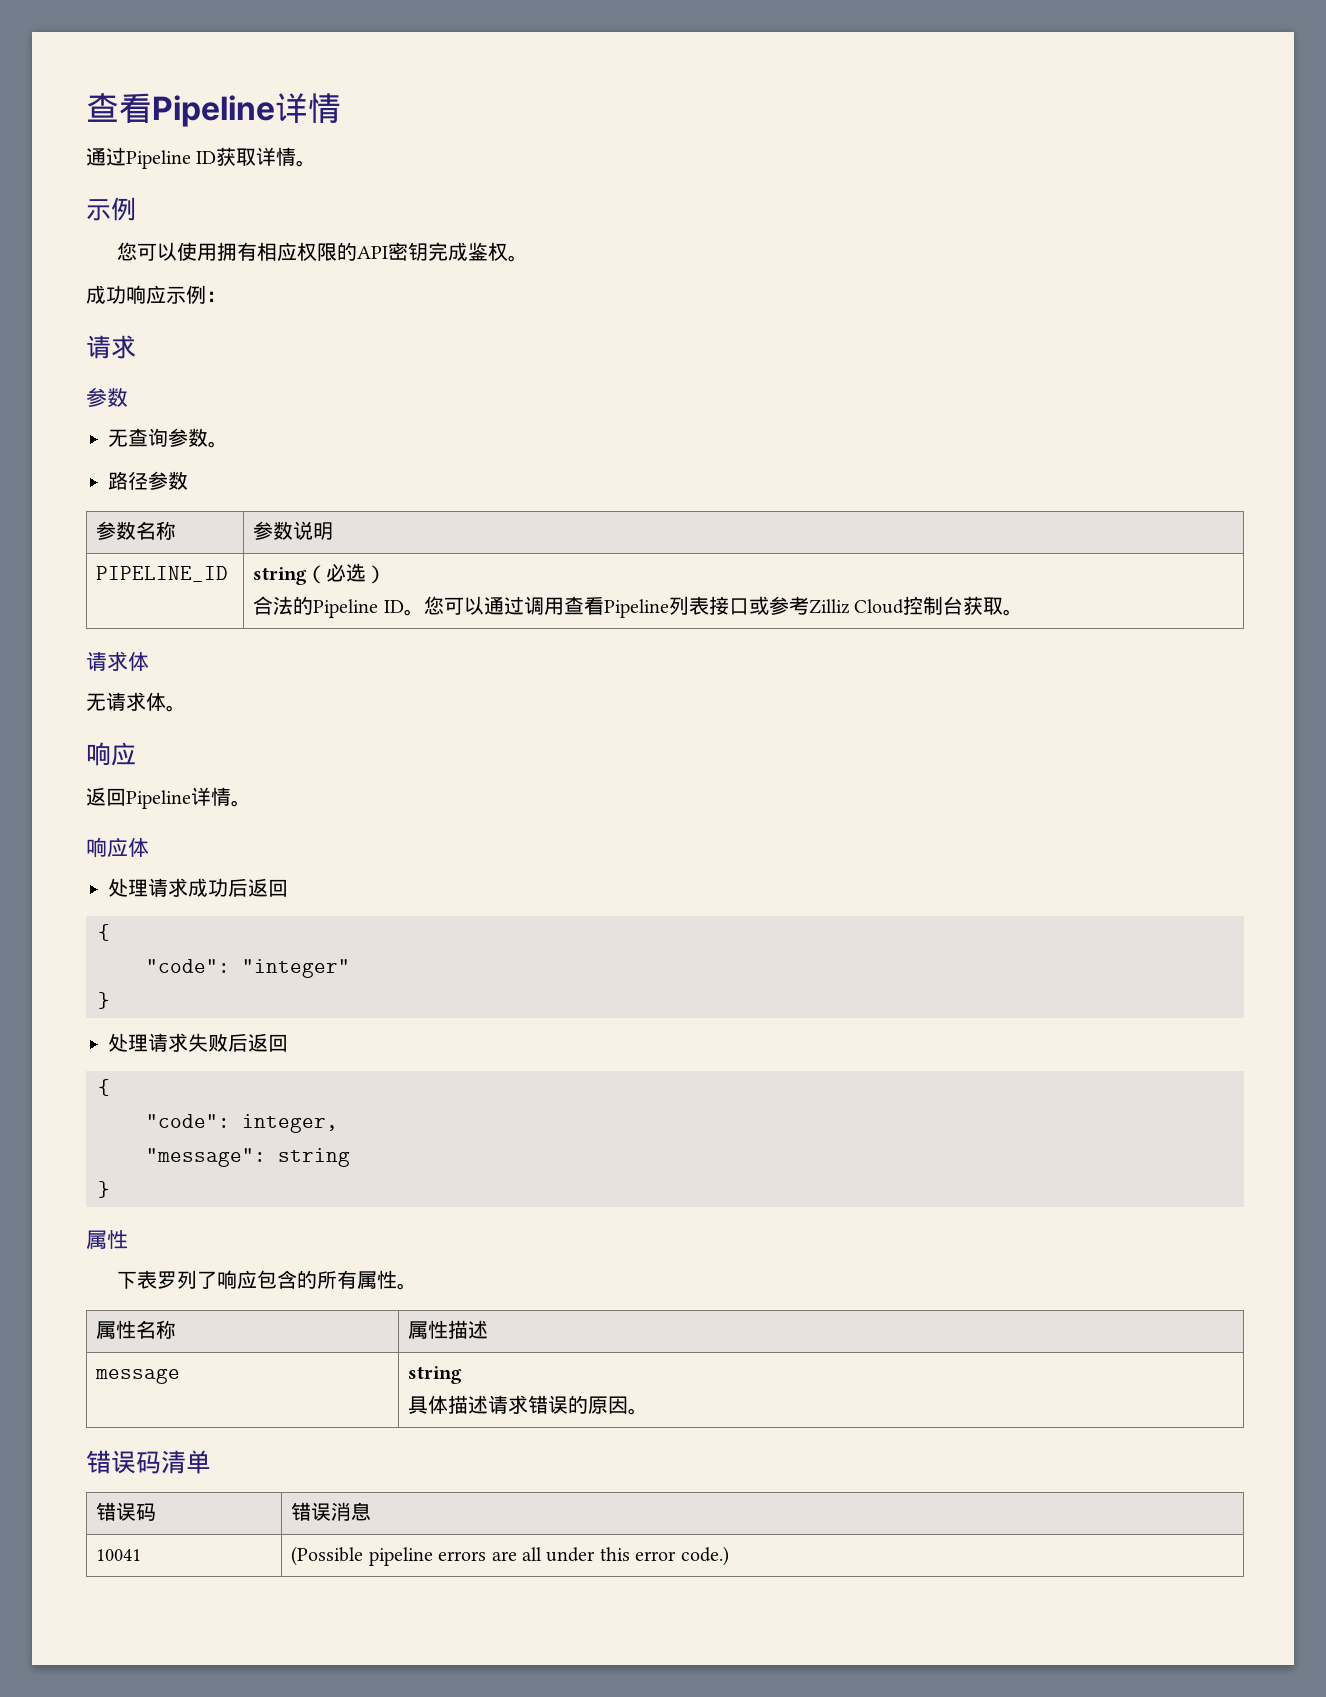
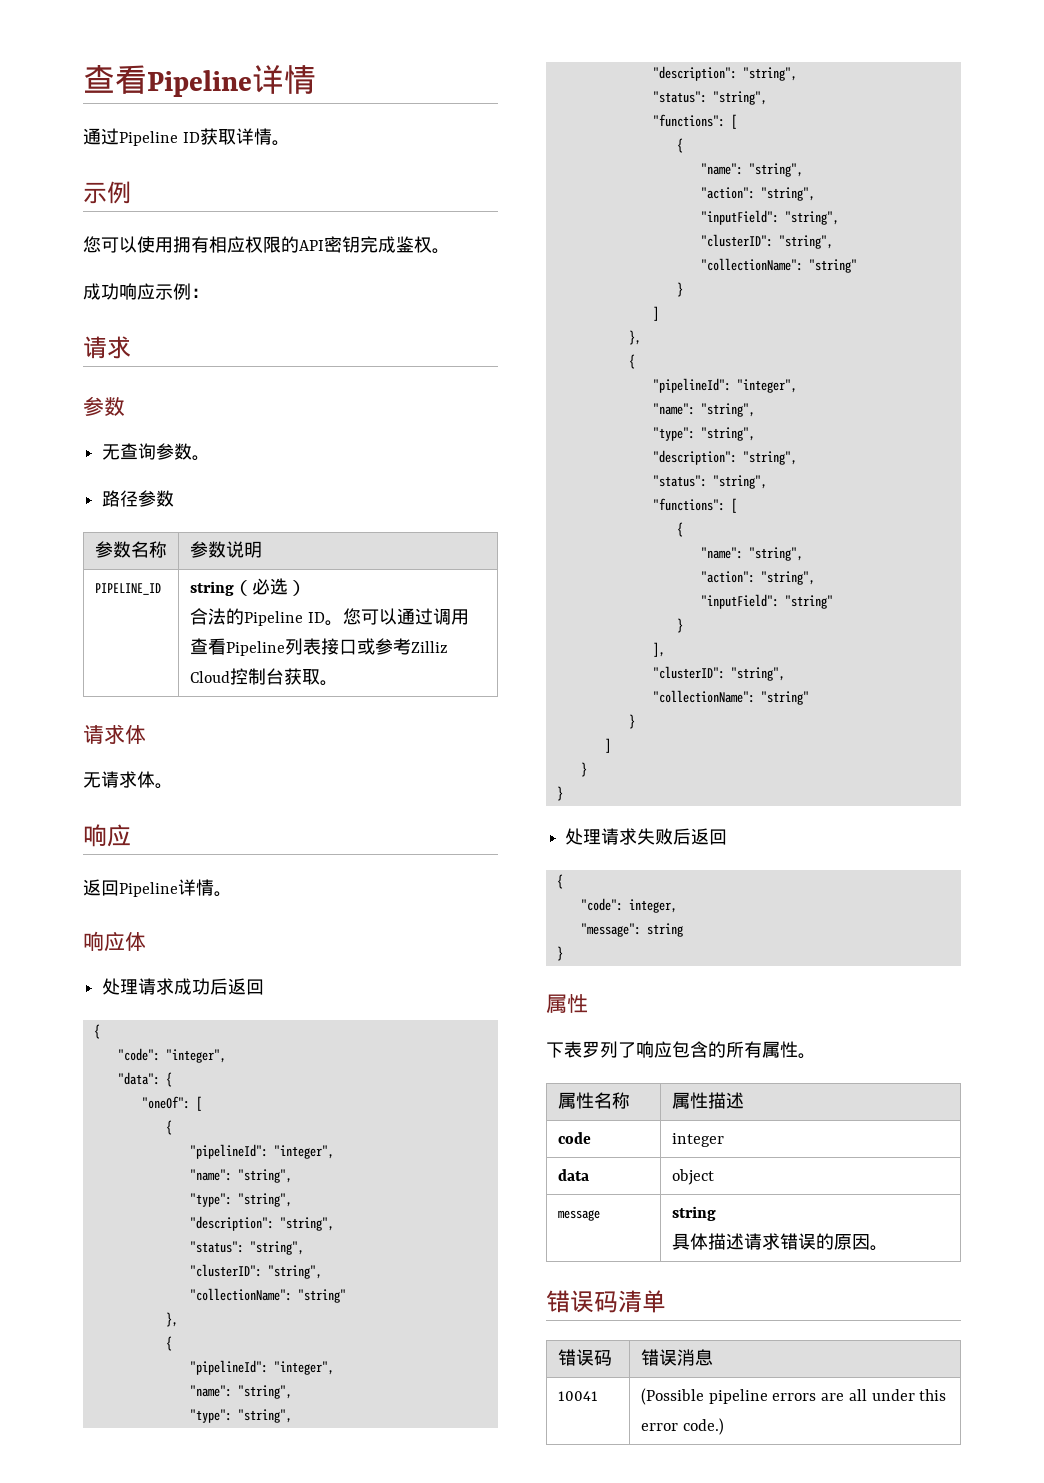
[242,959,350,978] "integer" -> [165,1049,226,1063] [117,1072,172,1087] [141,1096,202,1111] [165,1120,172,1135] [189,1144,334,1159] [189,1169,292,1183] [189,1193,292,1207] [189,1216,334,1231] [189,1241,304,1255] [189,1264,322,1279] [189,1288,346,1303] [165,1312,178,1327] [165,1336,172,1351] [189,1360,334,1375] [189,1385,292,1399] [189,1409,292,1423] [652,66,797,81] [652,91,767,105] [652,114,737,129] [676,138,683,153] [700,163,803,177] [700,187,815,201] [700,210,839,225] [700,234,833,249] [700,258,857,273] [676,282,683,297] [652,306,659,321] [628,330,641,345] [628,354,635,369] [652,378,797,393] [652,403,755,417] [652,427,755,441] [652,450,797,465] [652,475,767,489] [652,498,737,513] [676,522,683,537] [700,547,803,561] [700,571,815,585] [700,594,833,609] [676,618,683,633] [652,642,665,657] [652,666,785,681] [652,690,809,705] [628,714,635,729] [604,738,611,753] [580,762,587,777] "integer", // "data": { // "oneOf": [ // { // "pipelineId": "integer", // "name": "string", // "type": "string", // "description": "string", // "status": "string", // "clusterID": "string", // "collectionName": "string" // }, // { // "pipelineId": "integer", // "name": "string", // "type": "string", // "description": "string", // "status": "string", // "functions": [ // { // "name": "string", // "action": "string", // "inputField": "string", // "clusterID": "string", // "collectionName": "string" // } // ] // }, // { // "pipelineId": "integer", // "name": "string", // "type": "string", // "description": "string", // "status": "string", // "functions": [ // { // "name": "string", // "action": "string", // "inputField": "string" // } // ], // "clusterID": "string", // "collectionName": "string" // } // ] // }
(489, 1329) none -> [557,1132,591,1144] [671,1133,724,1147] [557,1169,589,1181] [671,1169,714,1185] // code | integer // data | object

